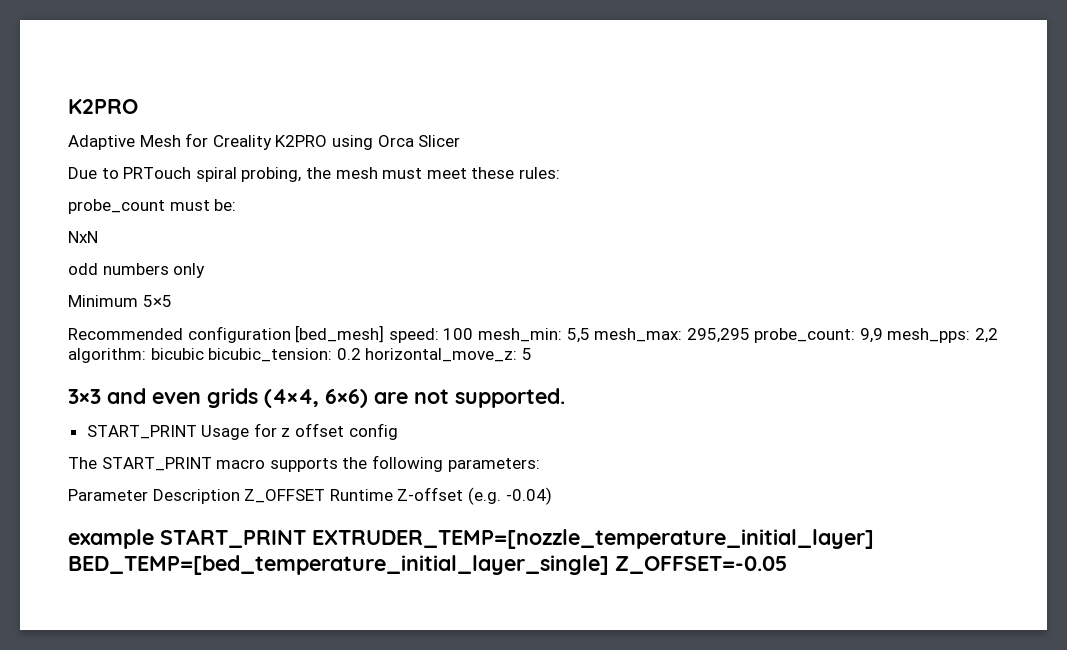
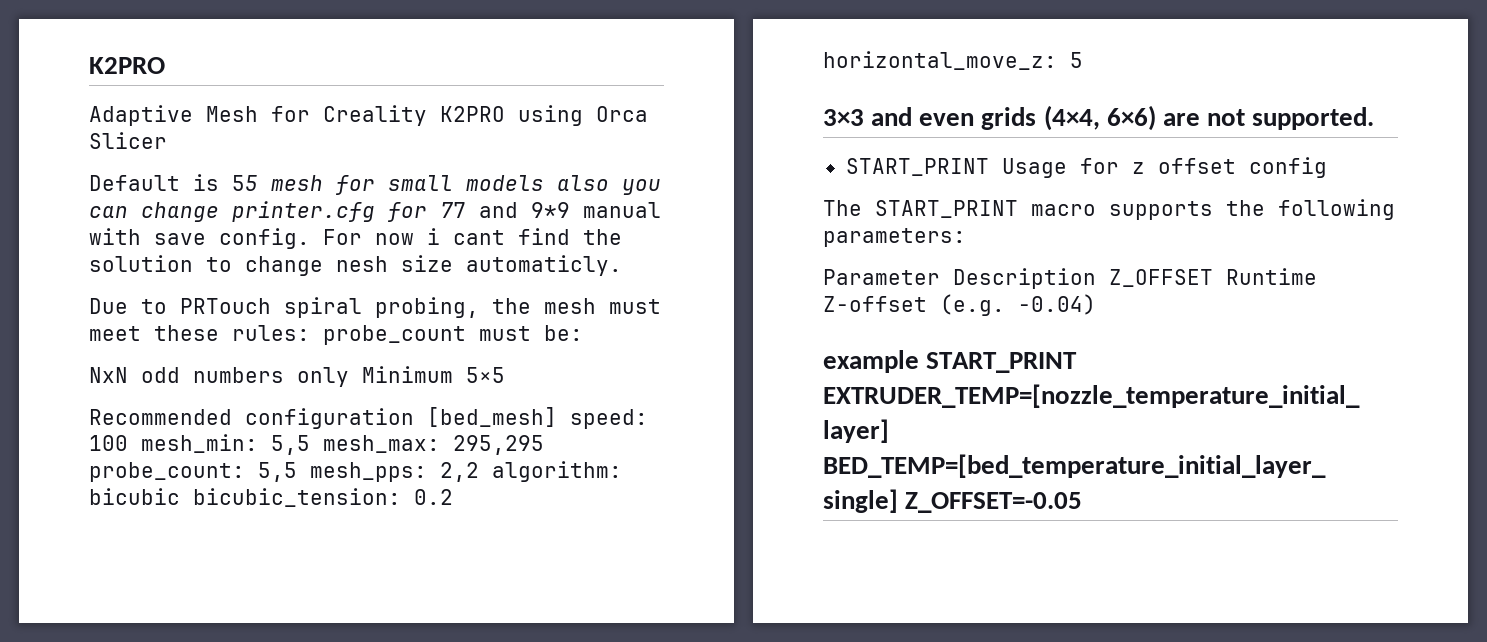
(461, 141) none -> [89,174,661,195] [89,201,661,222] [89,228,622,249] [89,255,622,276] // Default is 55 mesh for small models also you can change printer.cfg for 77 and 9*9 manual with save config. For now i cant find the solution to change nesh size automaticly.
(560, 173) // -> (310, 333) none
(98, 237) // -> (128, 375) none
(206, 270) // -> (349, 377) none
[859,328,883,343] 9,9 -> [258,462,297,482] 5,5

